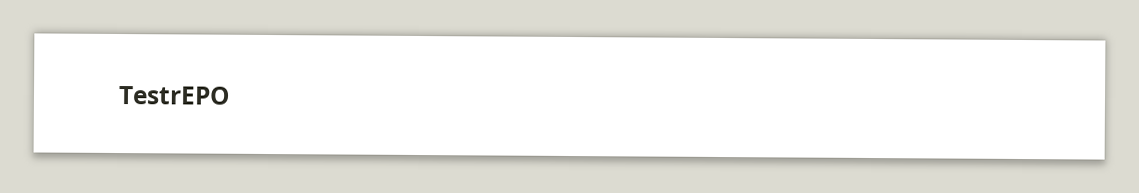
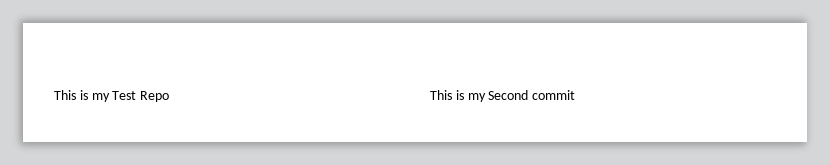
[118,86,231,105] TestrEPO -> [54,90,170,102] [430,90,576,102] This is my Test Repo // This is my Second commit

